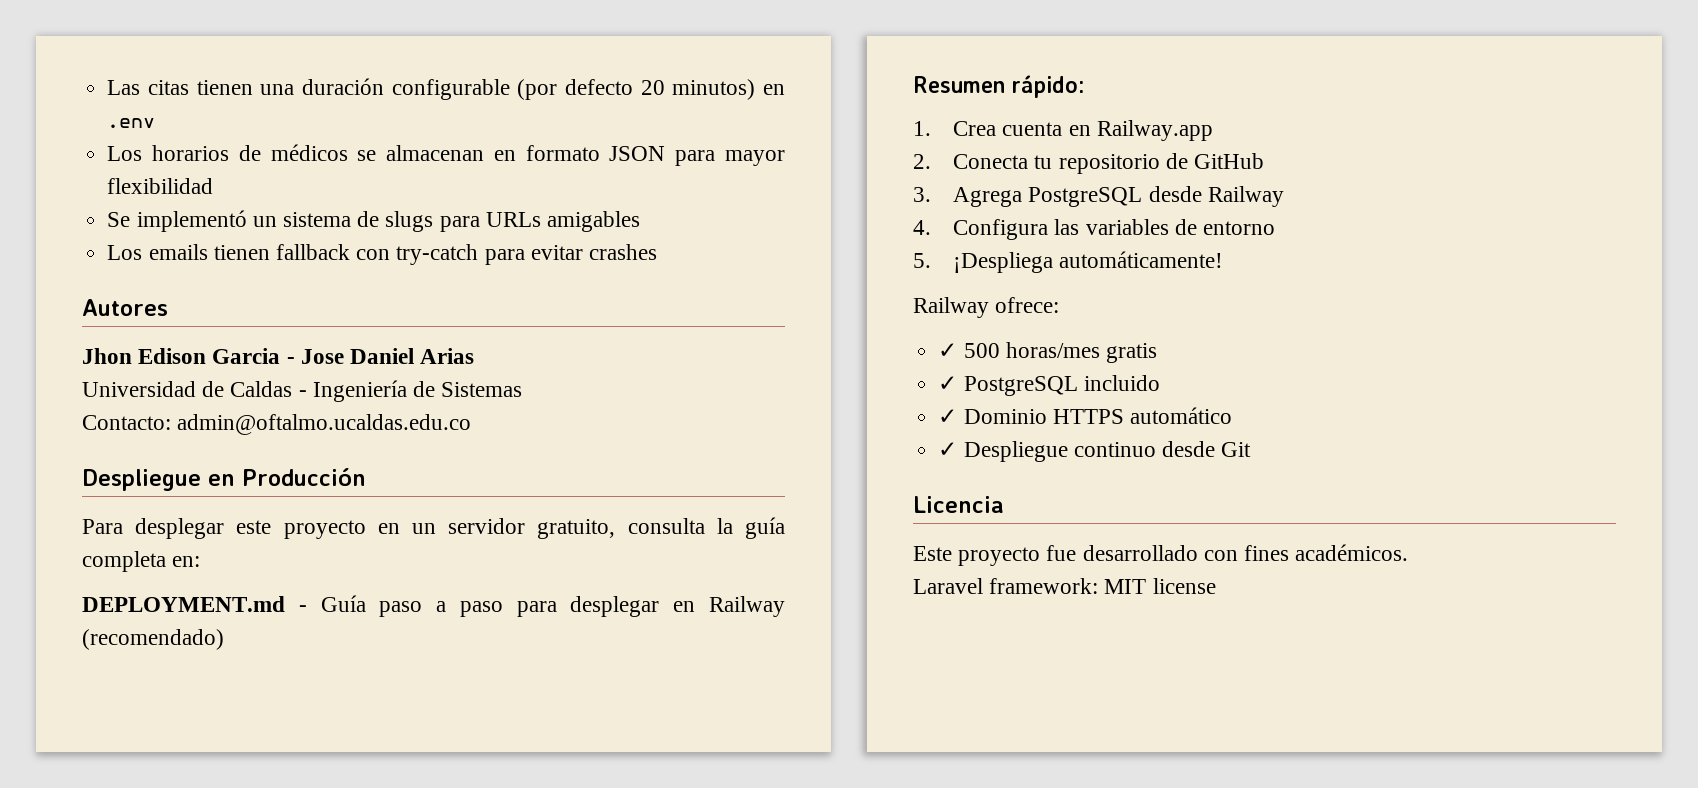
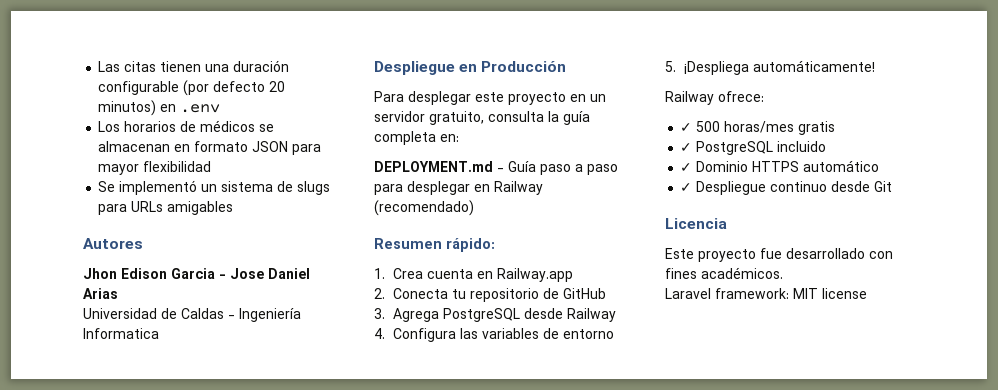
[107,244,657,265] // Los emails tienen fallback con try-catch para evitar crashes -> (234, 208) none
[413,381,523,397] [82,414,472,435] de Sistemas // Contacto: admin@oftalmo.ucaldas.edu.co -> [83,328,159,339] Informatica

